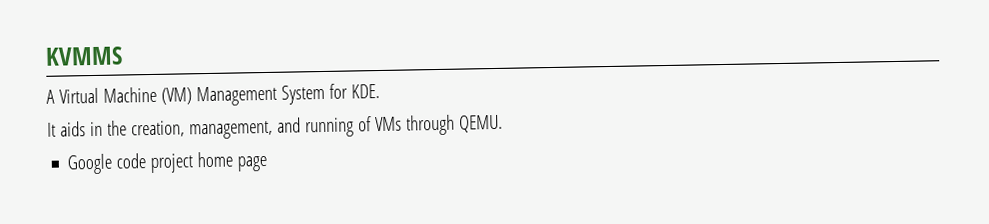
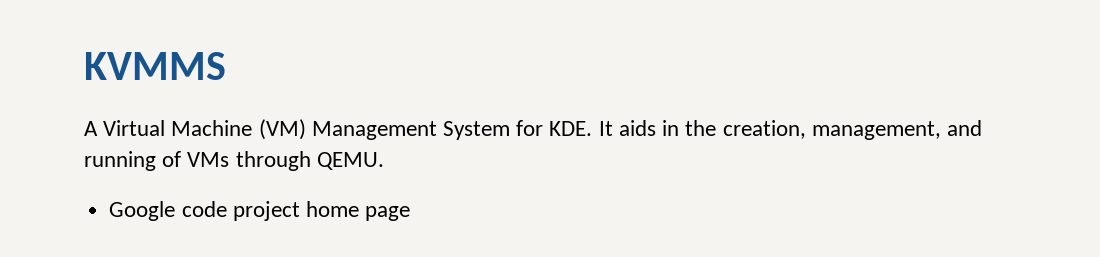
(380, 91) // -> (593, 128) none

